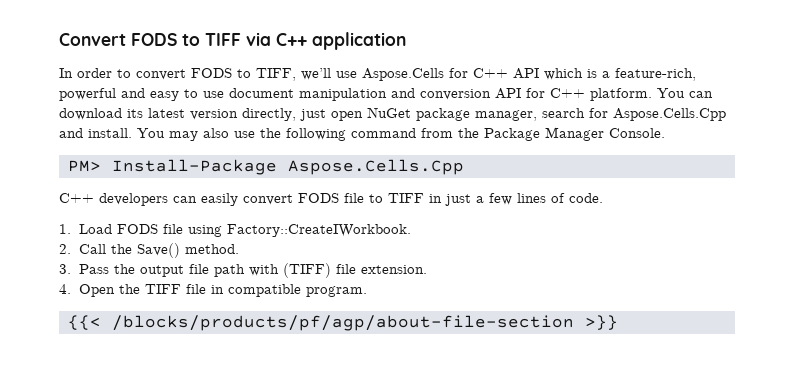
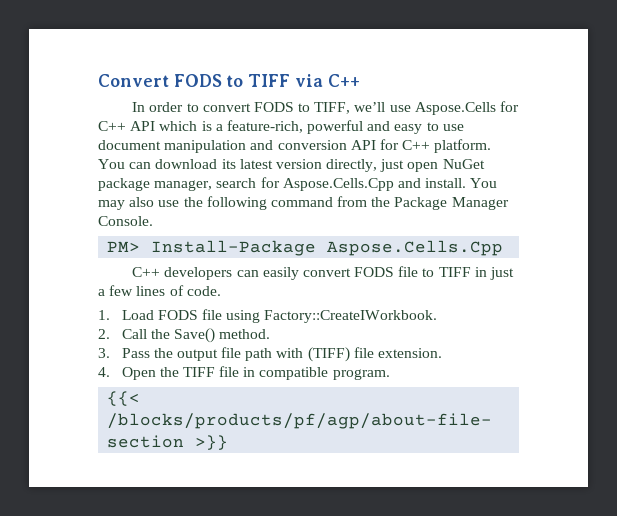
[312,32,406,50] application -> (360, 80) none

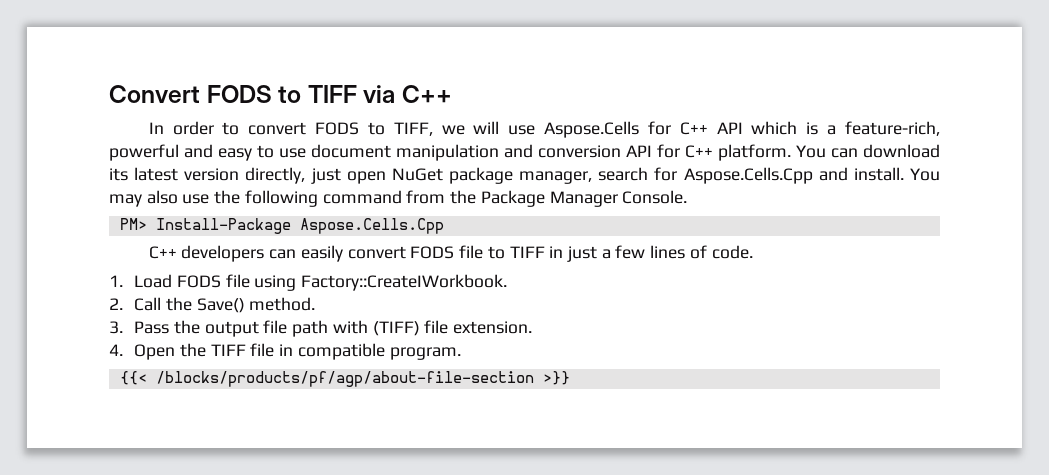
[354,102,386,112] we’ll -> [441,121,500,135] we will

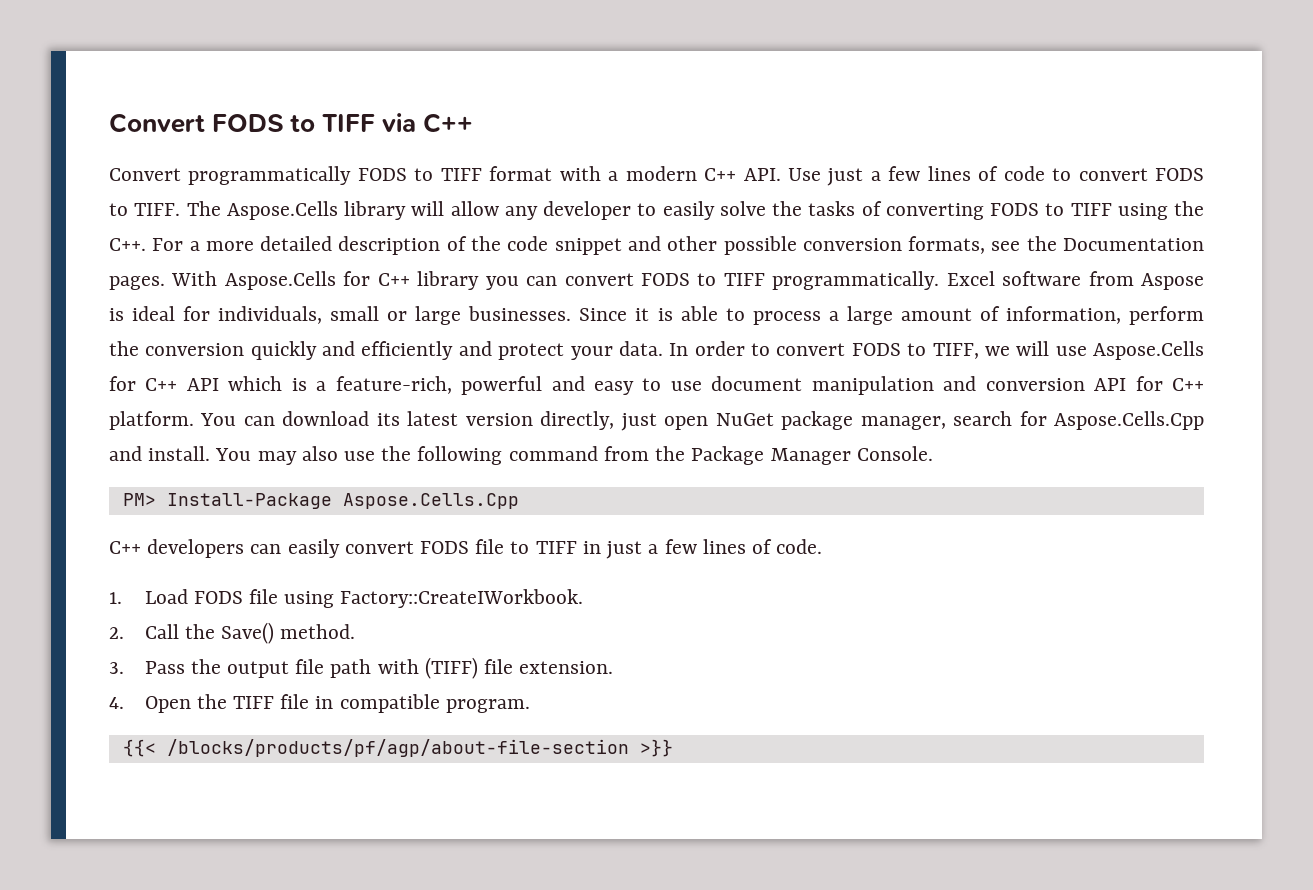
(453, 94) none -> [109,166,1205,186] [109,201,1204,220] [109,236,1204,255] [109,271,1204,290] [109,306,1205,325] [109,341,663,360] Convert programmatically FODS to TIFF format with a modern C++ API. Use just a few lines of code to convert FODS to TIFF. The Aspose.Cells library will allow any developer to easily solve the tasks of converting FODS to TIFF using the C++. For a more detailed description of the code snippet and other possible conversion formats, see the Documentation pages. With Aspose.Cells for C++ library you can convert FODS to TIFF programmatically. Excel software from Aspose is ideal for individuals, small or large businesses. Since it is able to process a large amount of information, perform the conversion quickly and efficiently and protect your data.

